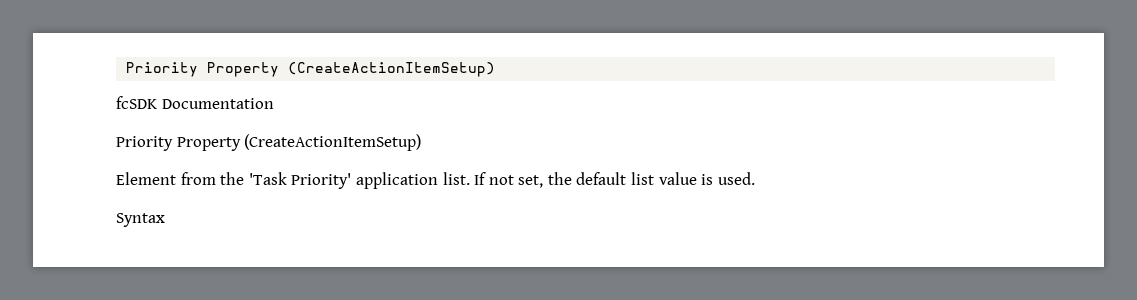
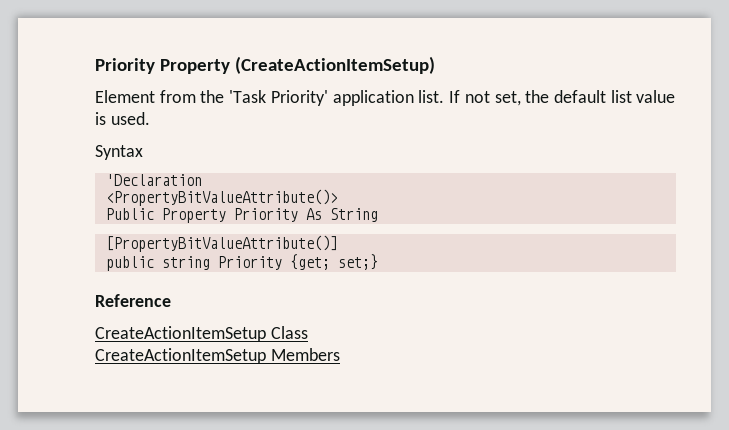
[126,62,496,77] [116,96,274,109] [116,134,422,151] Priority Property (CreateActionItemSetup) // fcSDK Documentation // Priority Property (CreateActionItemSetup) -> [95,56,435,74] Priority Property (CreateActionItemSetup)
(165, 220) none -> [105,174,202,186] [105,189,338,206] [105,208,378,223] [105,235,338,252] [105,254,378,271] [95,294,171,307] [95,326,308,342] [95,348,340,364] // 'Declaration // <PropertyBitValueAttribute()> // Public Property Priority As String // [PropertyBitValueAttribute()] // public string Priority {get; set;} // Reference // CreateActionItemSetup Class // CreateActionItemSetup Members

